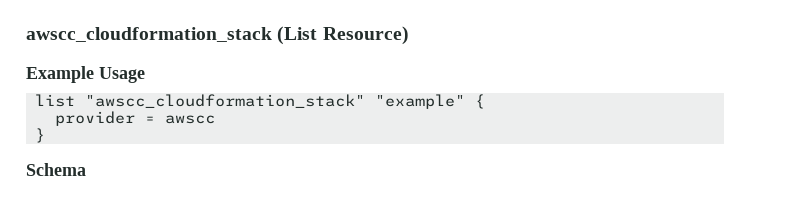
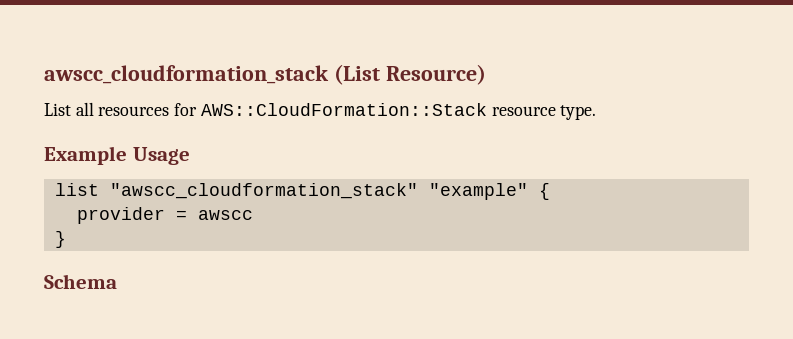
(409, 35) none -> [44,102,597,120] // List all resources for AWS::CloudFormation::Stack resource type.

